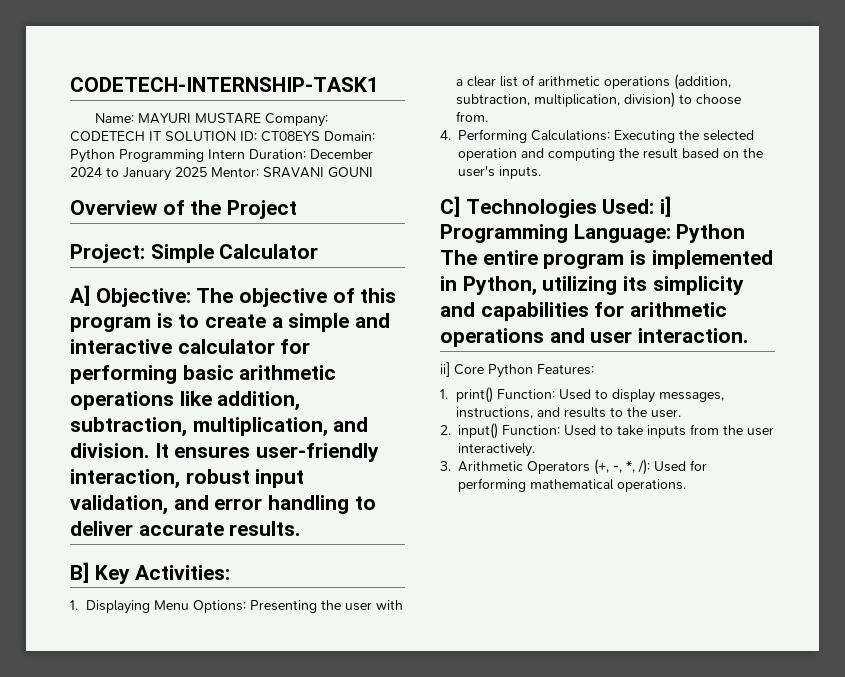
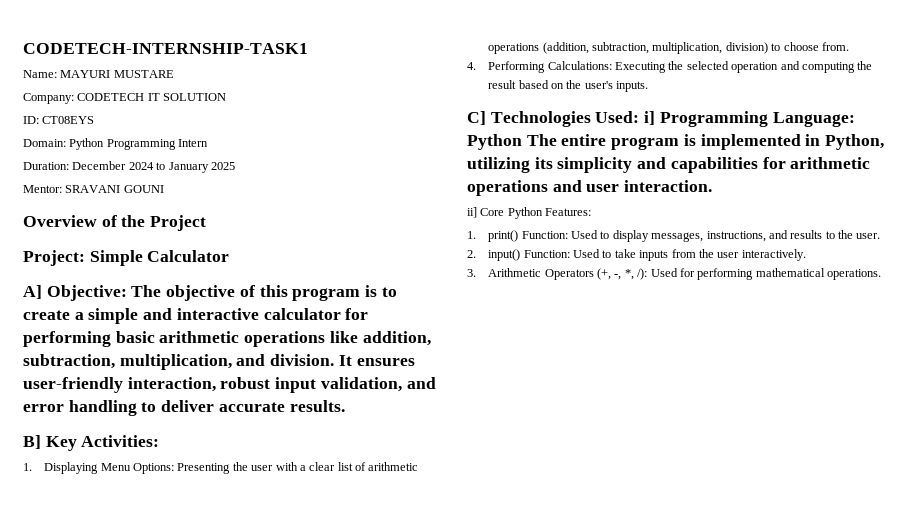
(262, 118) none -> (174, 74) //
(236, 136) none -> (227, 97) //
(320, 136) none -> (95, 120) //
(245, 154) none -> (209, 143) //
(207, 172) none -> (235, 166) //

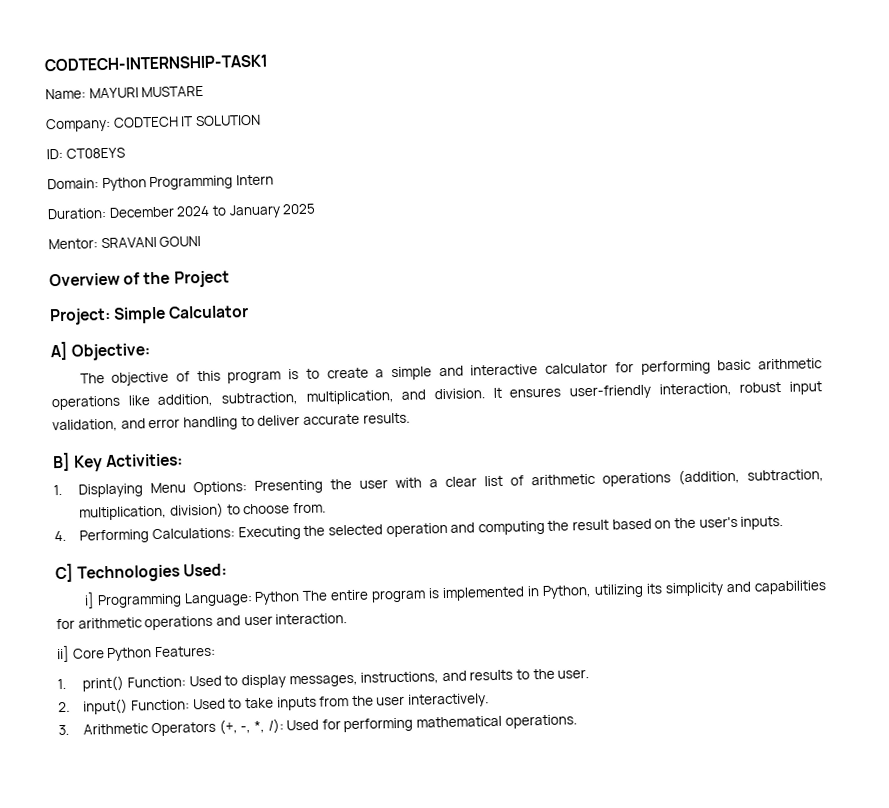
[23,43,308,54] CODETECH-INTERNSHIP-TASK1 -> [44,54,268,72] CODTECH-INTERNSHIP-TASK1
[77,93,145,101] CODETECH -> [112,116,179,128] CODTECH
(127, 293) none -> (152, 352) //
(640, 117) none -> (228, 570) //

